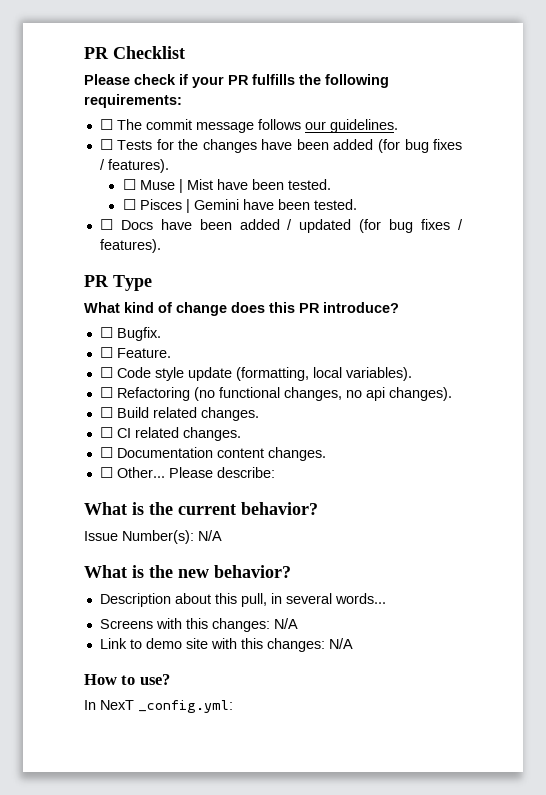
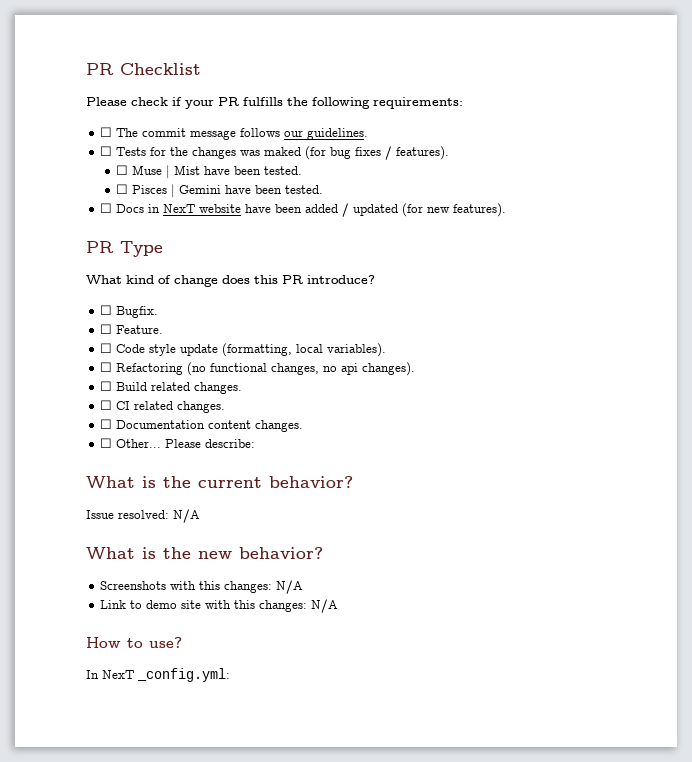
[261,139,374,150] have been added -> [240,147,302,156] was maked
(153, 225) none -> [148,204,242,213] in NexT website
[389,219,463,233] bug fixes / -> [427,207,451,213] new
[122,530,194,544] Number(s): -> [118,510,169,519] resolved:
[99,593,386,607] [99,619,153,629] Description about this pull, in several words... // Screens -> [100,581,167,590] Screenshots

